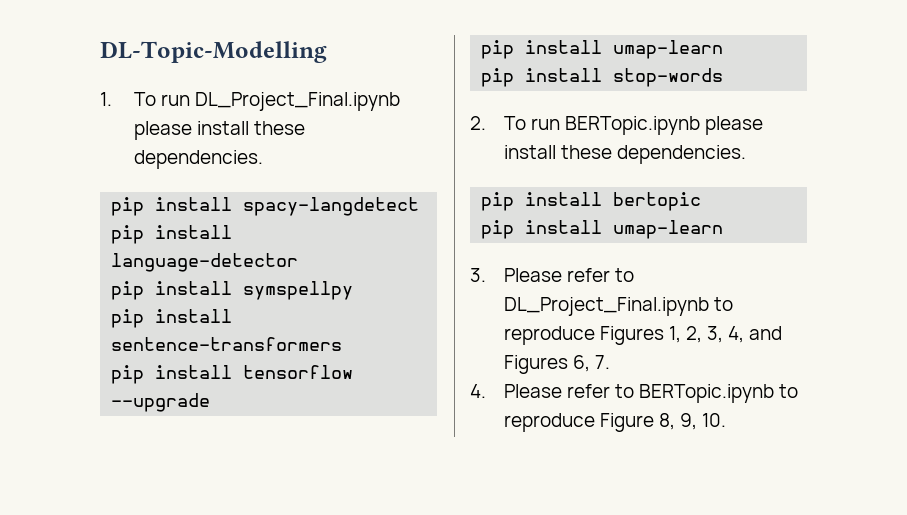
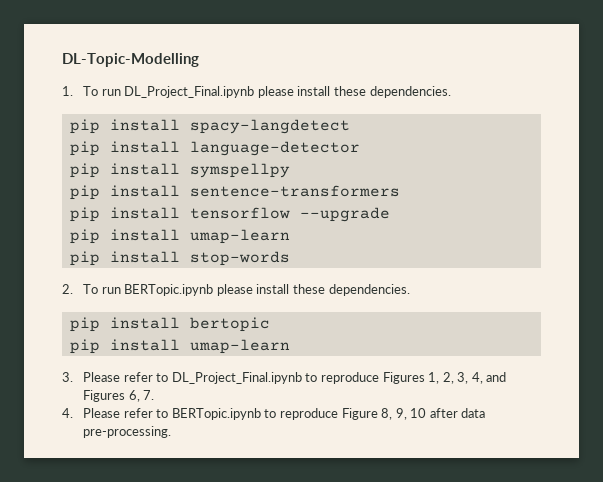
[702,413,727,427] 10. -> [410,408,486,418] [83,426,172,438] 10 after data pre-processing.

